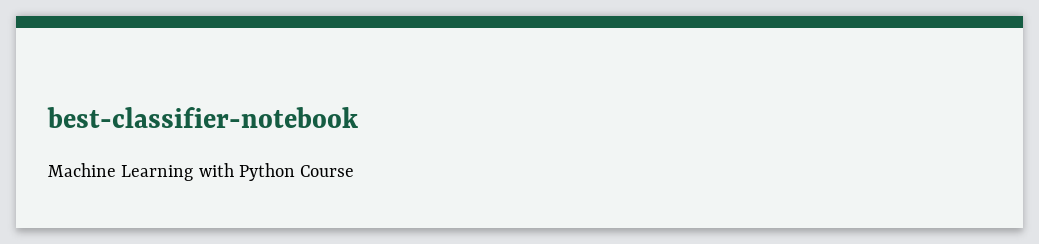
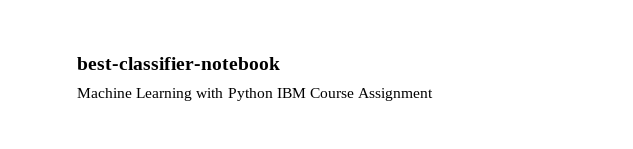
[300,165,355,177] Course -> [276,88,434,101] IBM Course Assignment

